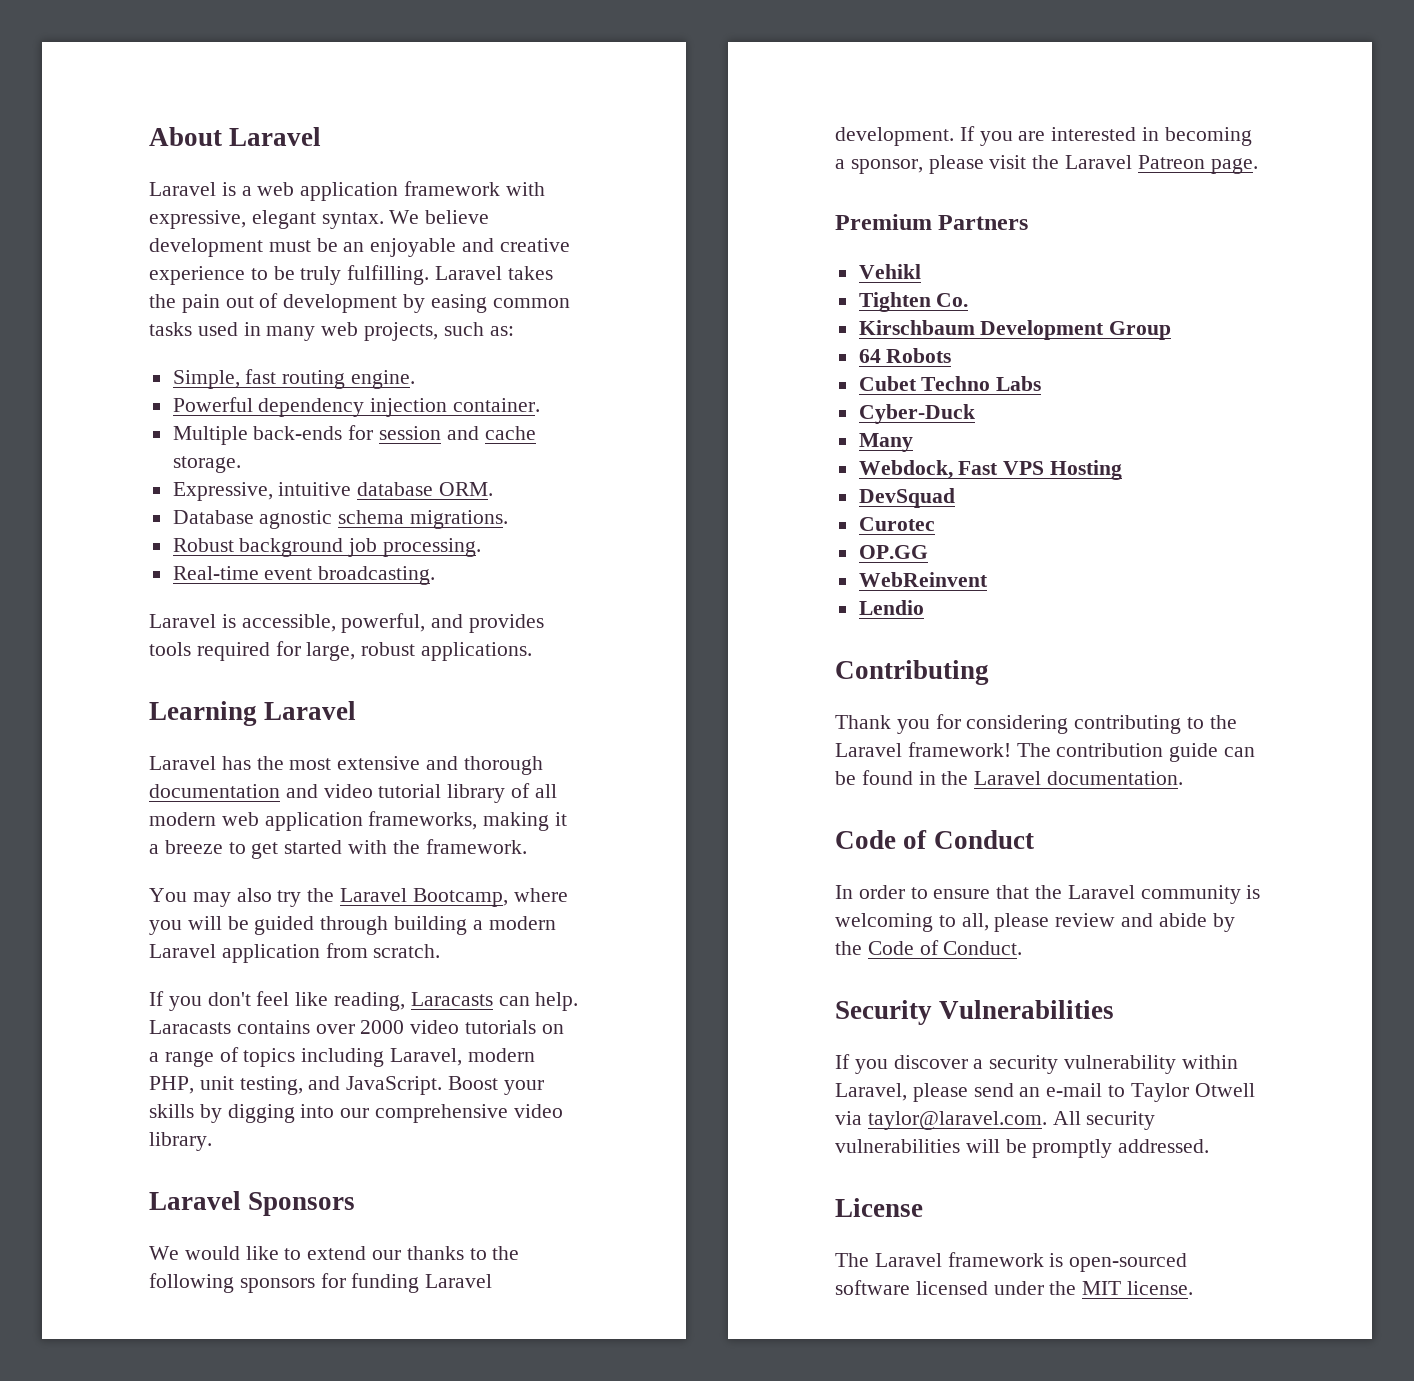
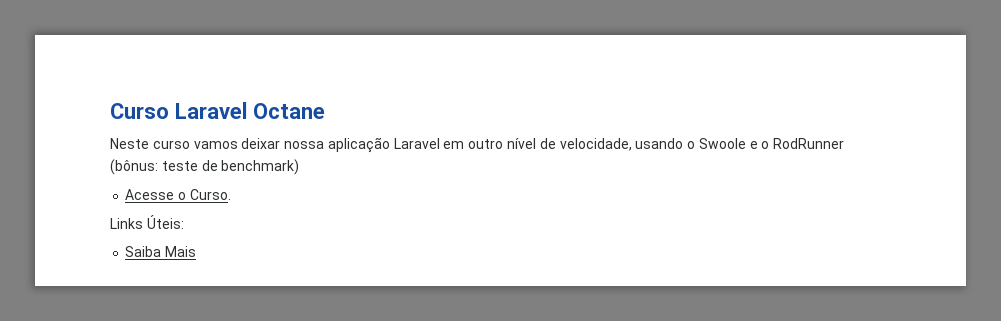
[149,127,322,146] [149,181,545,201] [149,210,490,229] [149,238,570,257] [149,265,553,285] [149,293,570,313] [149,322,514,341] [172,369,416,389] [172,397,541,417] [172,425,536,445] [172,456,241,473] [172,482,494,501] [172,510,509,529] [172,538,482,557] [172,566,436,585] [149,613,545,633] [149,641,533,661] [149,701,357,726] [149,756,543,775] [149,783,557,803] [149,811,568,831] [149,839,527,859] [149,888,568,907] [149,916,556,935] [149,943,441,963] [149,991,579,1011] [149,1020,564,1034] [149,1047,535,1067] [149,1076,544,1095] [149,1104,563,1123] [149,1132,212,1151] [149,1191,356,1216] [149,1246,520,1260] [149,1273,493,1293] [835,126,1252,146] [835,155,1258,174] [835,214,1029,230] [858,264,921,279] [858,292,969,312] [858,320,1172,340] [858,348,952,363] [858,376,1042,391] [858,404,975,424] [858,433,913,452] [858,460,1123,480] [858,488,955,508] [858,517,935,531] [858,545,928,559] [858,572,988,587] [858,600,924,615] [835,660,989,685] [835,714,1237,734] [835,742,1256,762] [835,770,1184,785] [835,830,1034,849] [835,885,1261,904] [835,913,1235,932] [835,940,1023,955] [835,1000,1115,1025] [835,1054,1238,1074] [835,1083,1255,1102] [835,1111,1156,1130] [835,1139,1210,1158] [835,1198,923,1217] [835,1252,1188,1272] [835,1280,1194,1295] About Laravel // Laravel is a web application framework with expressive, elegant syntax. We believe development must be an enjoyable and creative experience to be truly fulfilling. Laravel takes the pain out of development by easing common tasks used in many web projects, such as: // Simple, fast routing engine. // Powerful dependency injection container. // Multiple back-ends for session and cache storage. // Expressive, intuitive database ORM. // Database agnostic schema migrations. // Robust background job processing. // Real-time event broadcasting. // Laravel is accessible, powerful, and provides tools required for large, robust applications. // Learning Laravel // Laravel has the most extensive and thorough documentation and video tutorial library of all modern web application frameworks, making it a breeze to get started with the framework. // You may also try the Laravel Bootcamp, where you will be guided through building a modern Laravel application from scratch. // If you don't feel like reading, Laracasts can help. Laracasts contains over 2000 video tutorials on a range of topics including Laravel, modern PHP, unit testing, and JavaScript. Boost your skills by digging into our comprehensive video library. // Laravel Sponsors // We would like to extend our thanks to the following sponsors for funding Laravel development. If you are interested in becoming a sponsor, please visit the Laravel Patreon page. // Premium Partners // Vehikl // Tighten Co. // Kirschbaum Development Group // 64 Robots // Cubet Techno Labs // Cyber-Duck // Many // Webdock, Fast VPS Hosting // DevSquad // Curotec // OP.GG // WebReinvent // Lendio // Contributing // Thank you for considering contributing to the Laravel framework! The contribution guide can be found in the Laravel documentation. // Code of Conduct // In order to ensure that the Laravel community is welcoming to all, please review and abide by the Code of Conduct. // Security Vulnerabilities // If you discover a security vulnerability within Laravel, please send an e-mail to Taylor Otwell via taylor@laravel.com. All security vulnerabilities will be promptly addressed. // License // The Laravel framework is open-sourced software licensed under the MIT license. -> [110,102,325,119] [110,137,845,153] [110,159,300,175] [125,189,231,200] [110,215,184,229] [125,246,197,257] Curso Laravel Octane // Neste curso vamos deixar nossa aplicação Laravel em outro nível de velocidade, usando o Swoole e o RodRunner (bônus: teste de benchmark) // Acesse o Curso. // Links Úteis: // Saiba Mais

